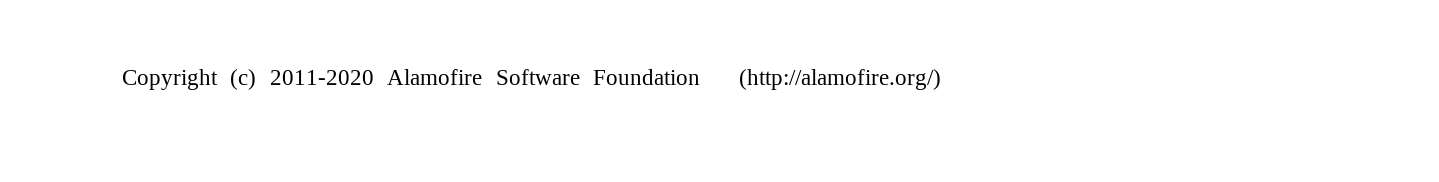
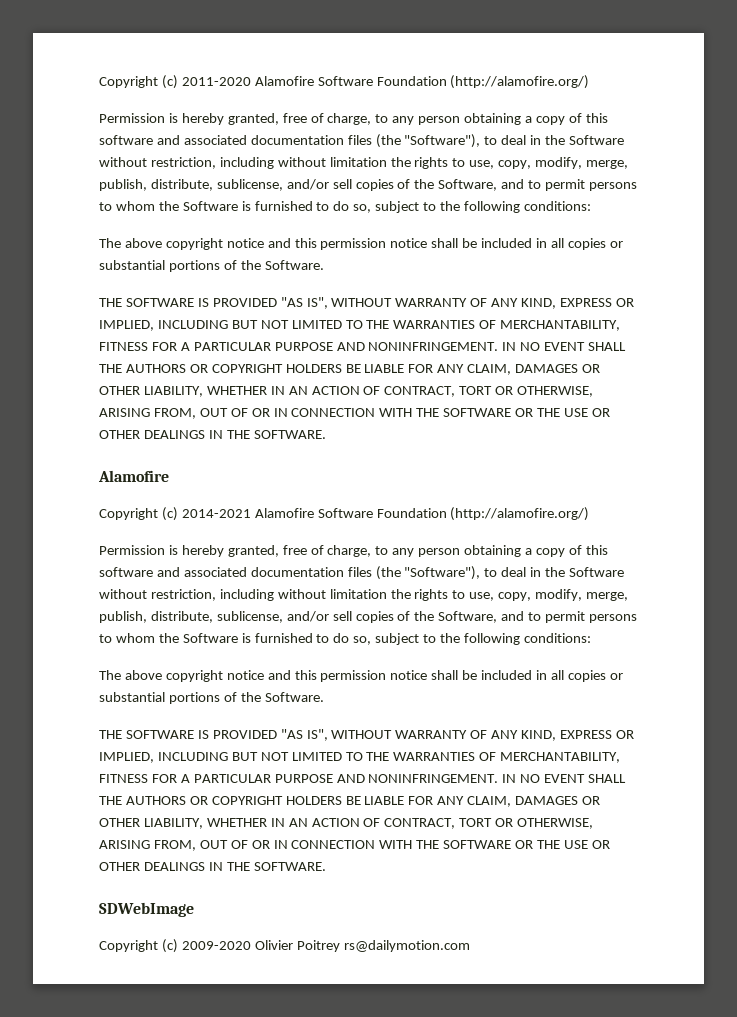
(941, 79) none -> [99,113,608,125] [99,134,625,148] [99,157,629,169] [99,179,637,191] [99,201,591,213] [99,238,623,250] [99,260,324,272] [99,297,634,309] [99,320,621,331] [99,342,627,351] [99,364,601,375] [99,386,594,397] [99,408,610,419] [99,430,326,439] [98,470,169,482] [99,507,590,521] [99,545,608,557] [99,566,625,580] [99,589,629,601] [99,611,637,623] [99,633,591,645] [99,670,623,682] [99,692,324,704] [99,729,634,741] [99,752,621,763] [99,774,627,783] [99,796,601,807] [99,818,594,829] [99,840,610,851] [99,862,326,871] [99,902,194,917] [99,939,470,953] // Permission is hereby granted, free of charge, to any person obtaining a copy of this software and associated documentation files (the "Software"), to deal in the Software without restriction, including without limitation the rights to use, copy, modify, merge, publish, distribute, sublicense, and/or sell copies of the Software, and to permit persons to whom the Software is furnished to do so, subject to the following conditions: // The above copyright notice and this permission notice shall be included in all copies or substantial portions of the Software. // THE SOFTWARE IS PROVIDED "AS IS", WITHOUT WARRANTY OF ANY KIND, EXPRESS OR IMPLIED, INCLUDING BUT NOT LIMITED TO THE WARRANTIES OF MERCHANTABILITY, FITNESS FOR A PARTICULAR PURPOSE AND NONINFRINGEMENT. IN NO EVENT SHALL THE AUTHORS OR COPYRIGHT HOLDERS BE LIABLE FOR ANY CLAIM, DAMAGES OR OTHER LIABILITY, WHETHER IN AN ACTION OF CONTRACT, TORT OR OTHERWISE, ARISING FROM, OUT OF OR IN CONNECTION WITH THE SOFTWARE OR THE USE OR OTHER DEALINGS IN THE SOFTWARE. // Alamofire // Copyright (c) 2014-2021 Alamofire Software Foundation (http://alamofire.org/) // Permission is hereby granted, free of charge, to any person obtaining a copy of this software and associated documentation files (the "Software"), to deal in the Software without restriction, including without limitation the rights to use, copy, modify, merge, publish, distribute, sublicense, and/or sell copies of the Software, and to permit persons to whom the Software is furnished to do so, subject to the following conditions: // The above copyright notice and this permission notice shall be included in all copies or substantial portions of the Software. // THE SOFTWARE IS PROVIDED "AS IS", WITHOUT WARRANTY OF ANY KIND, EXPRESS OR IMPLIED, INCLUDING BUT NOT LIMITED TO THE WARRANTIES OF MERCHANTABILITY, FITNESS FOR A PARTICULAR PURPOSE AND NONINFRINGEMENT. IN NO EVENT SHALL THE AUTHORS OR COPYRIGHT HOLDERS BE LIABLE FOR ANY CLAIM, DAMAGES OR OTHER LIABILITY, WHETHER IN AN ACTION OF CONTRACT, TORT OR OTHERWISE, ARISING FROM, OUT OF OR IN CONNECTION WITH THE SOFTWARE OR THE USE OR OTHER DEALINGS IN THE SOFTWARE. // SDWebImage // Copyright (c) 2009-2020 Olivier Poitrey rs@dailymotion.com

